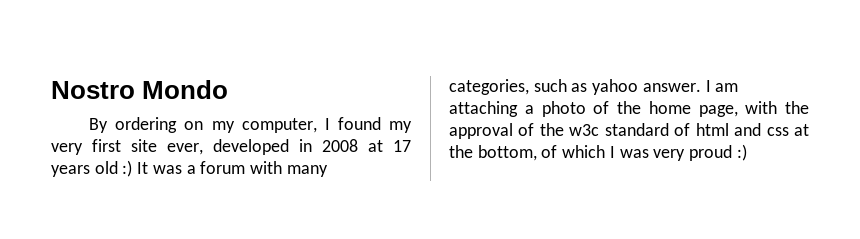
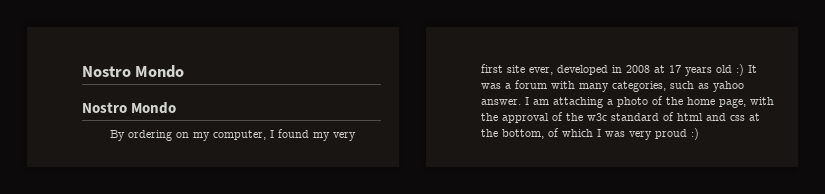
[51,80,229,99] Nostro Mondo -> [82,65,185,78] [82,102,177,114] Nostro Mondo // Nostro Mondo

